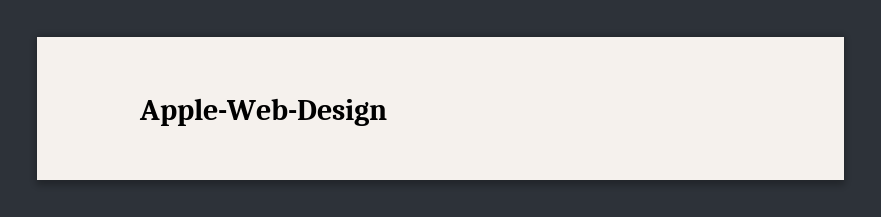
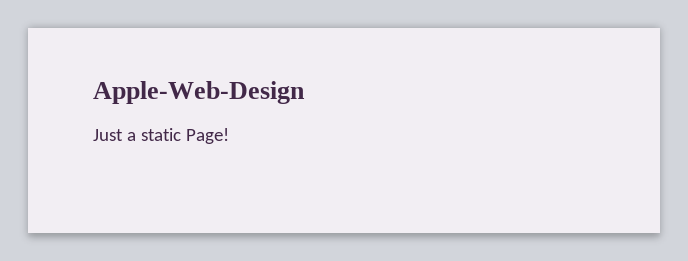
(387, 112) none -> [93,128,229,144] // Just a static Page!

